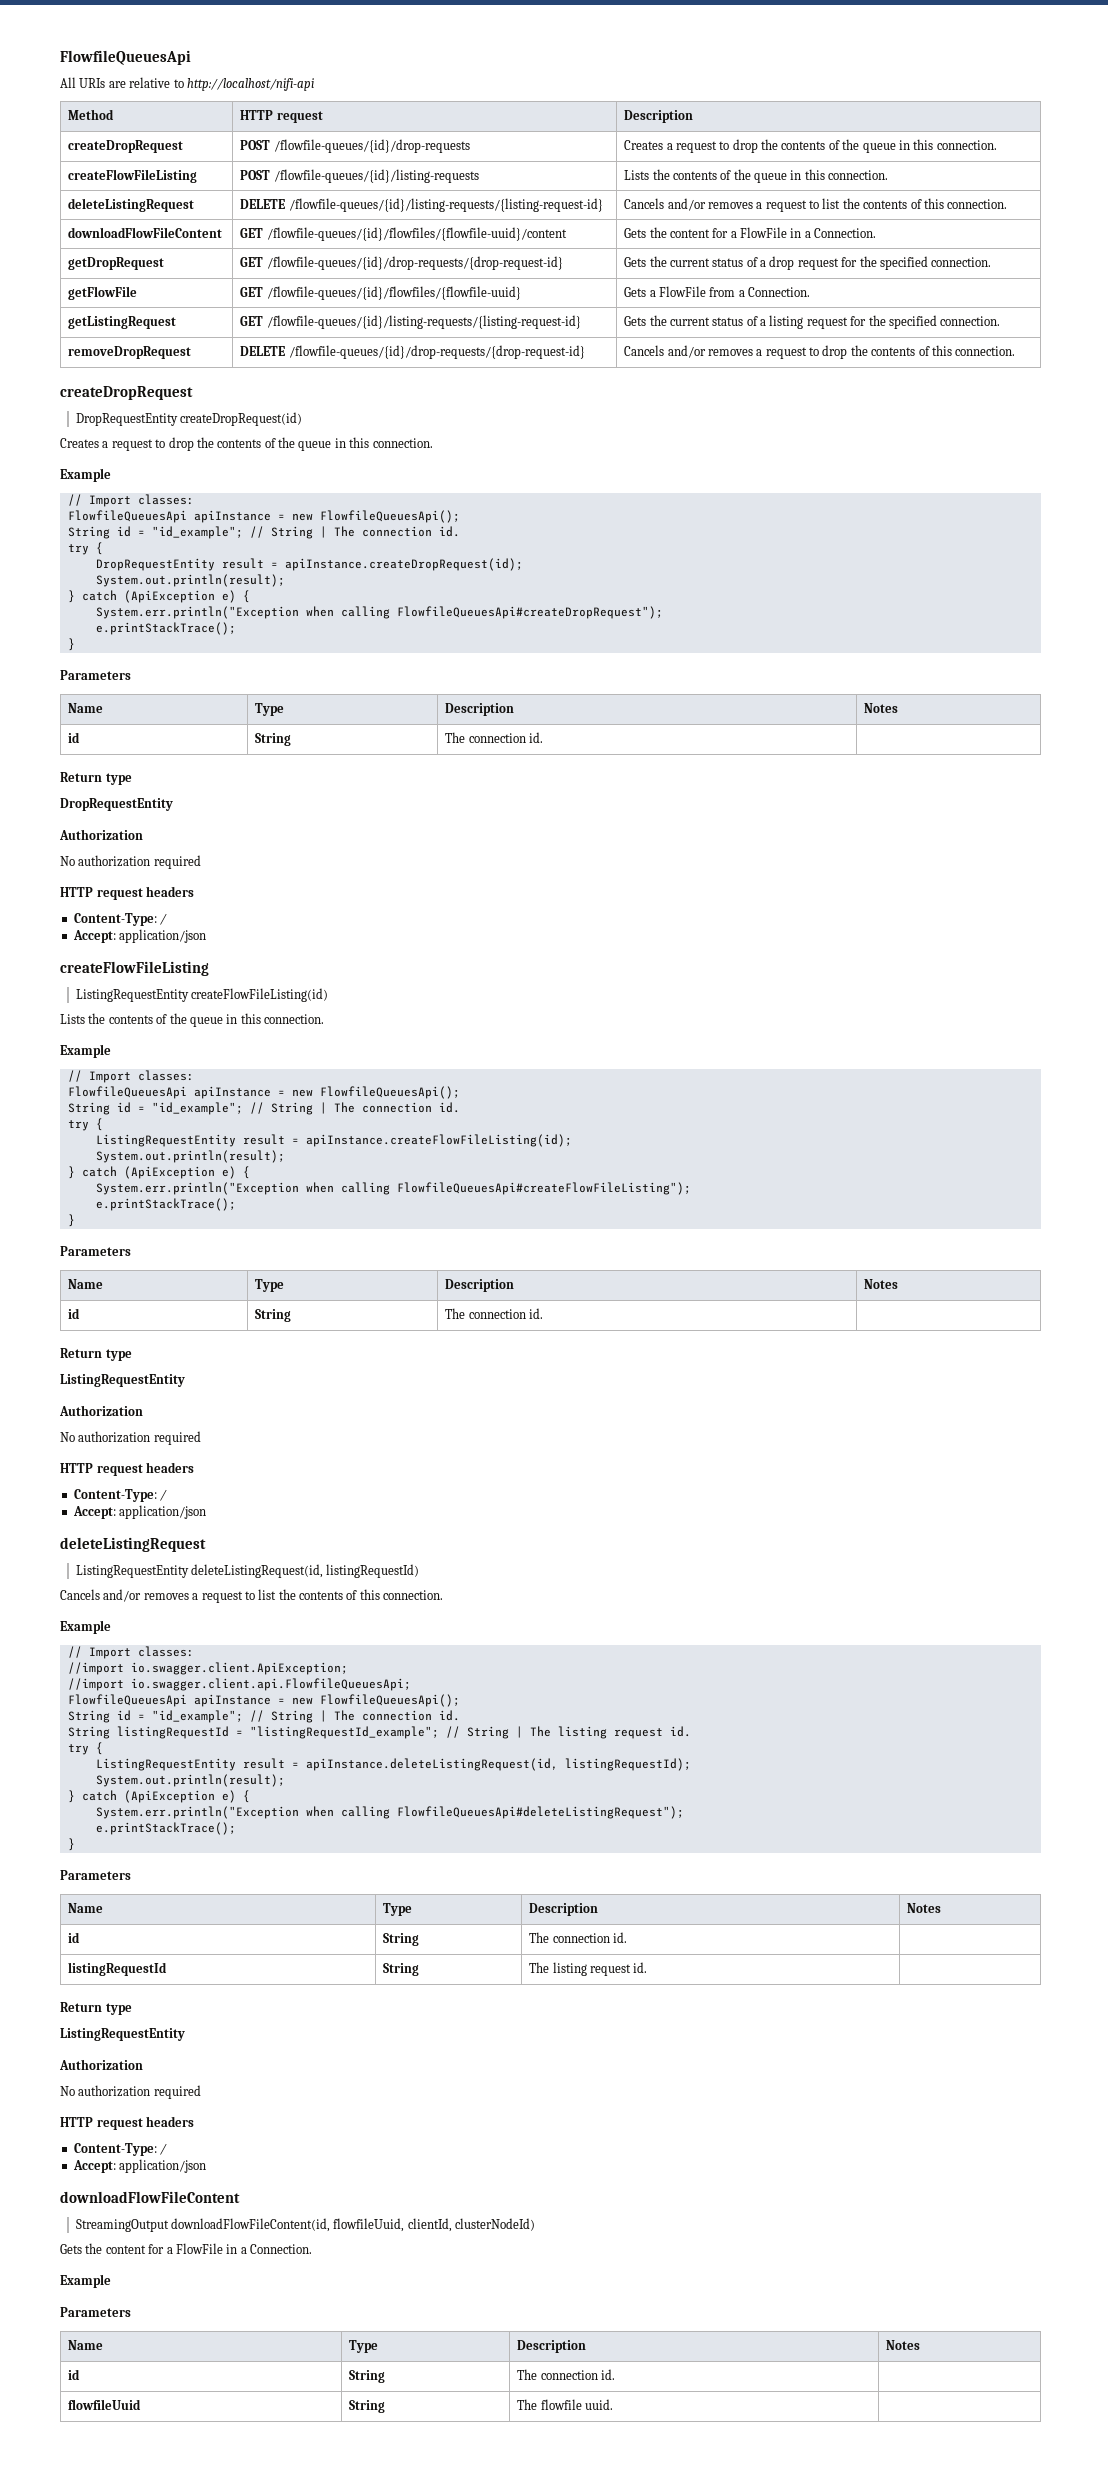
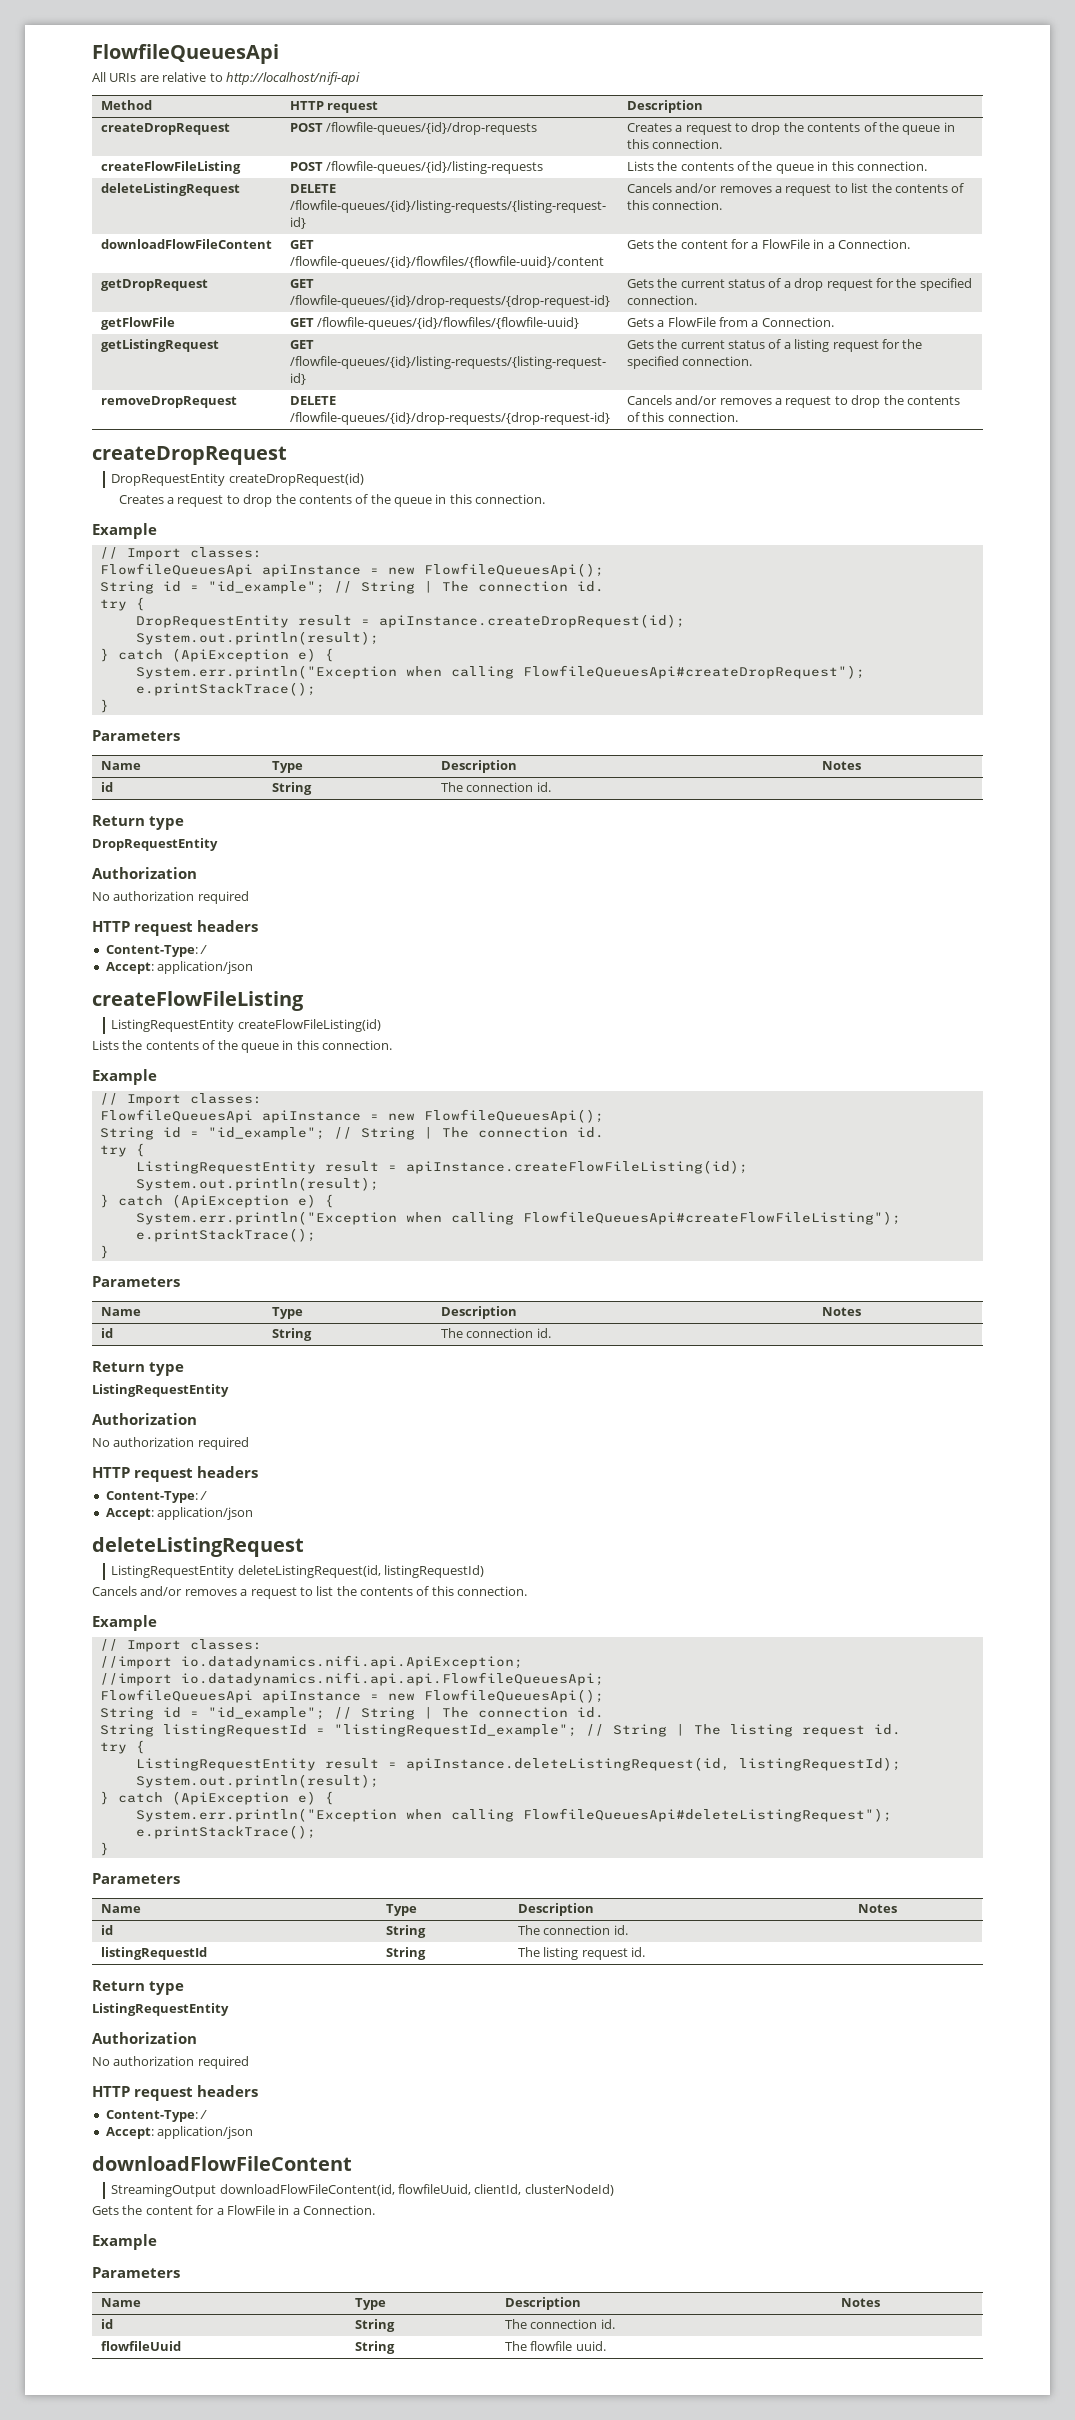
[130,1662,348,1675] [67,1678,411,1691] io.swagger.client.ApiException; // //import io.swagger.client.api.FlowfileQueuesApi; -> [180,1655,523,1669] [99,1672,604,1686] io.datadynamics.nifi.api.ApiException; // //import io.datadynamics.nifi.api.api.FlowfileQueuesApi;

